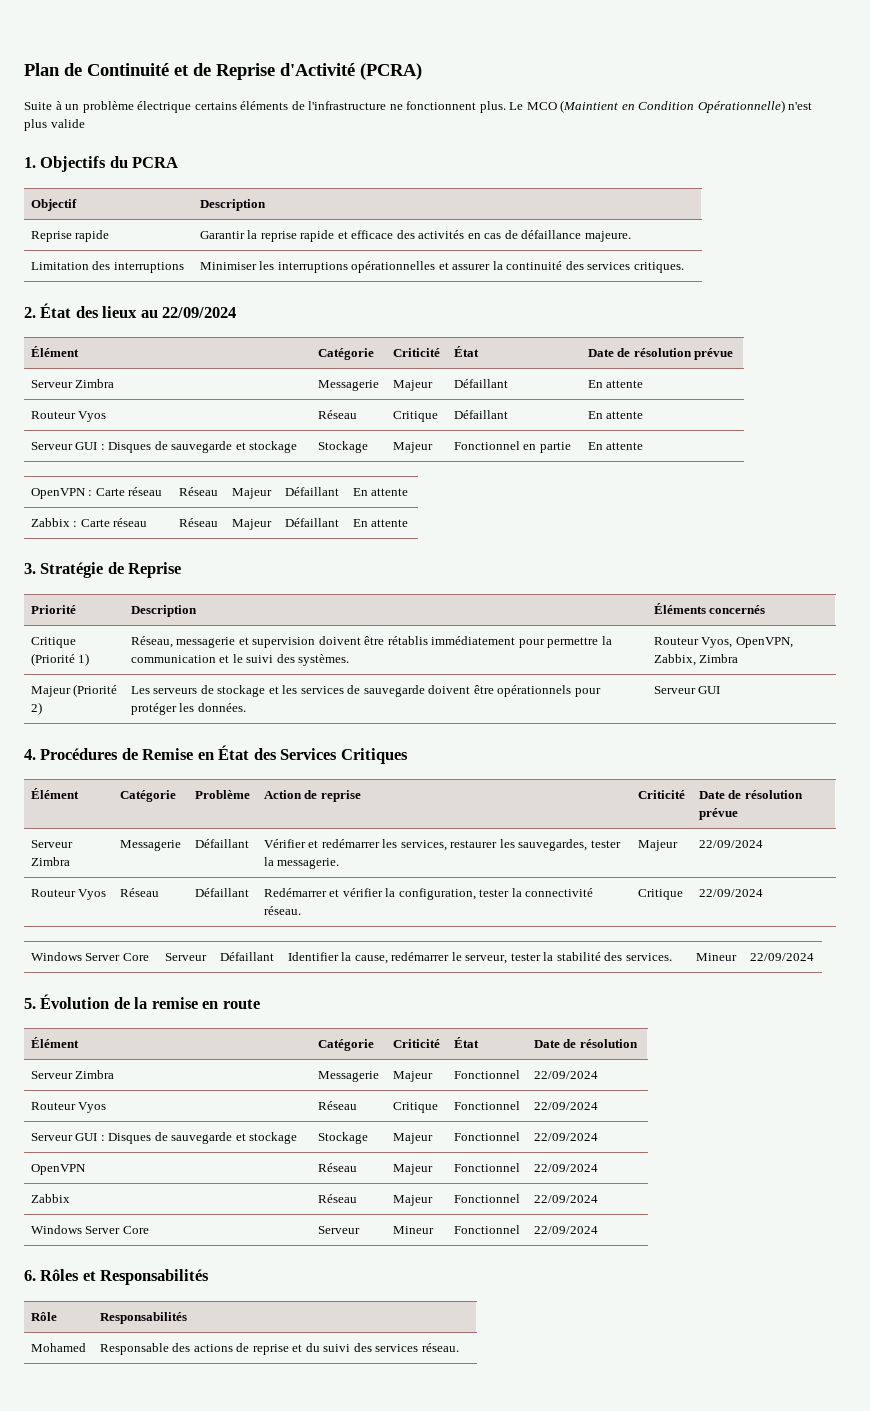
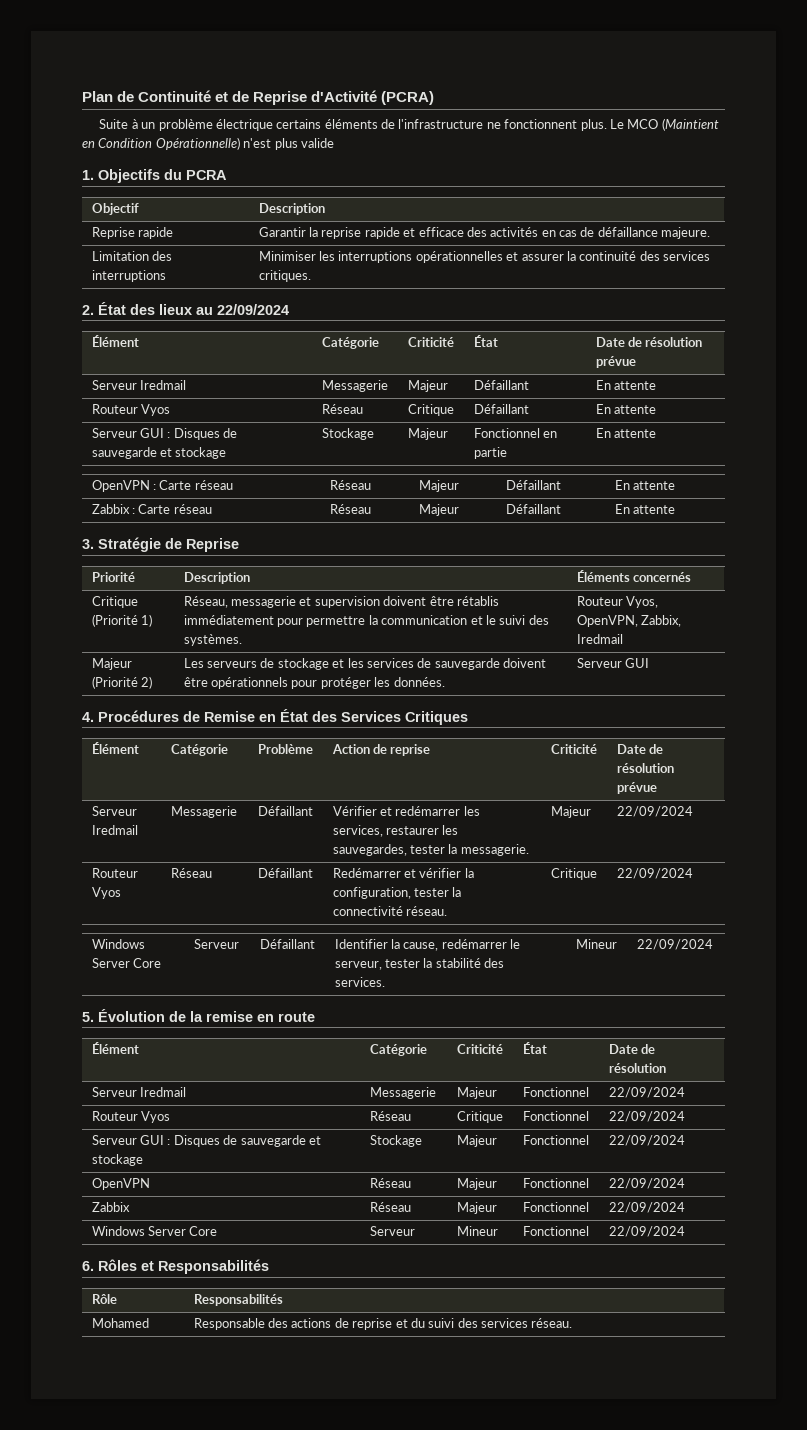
[75,379,115,388] Zimbra -> [140,380,187,390] Iredmail
[699,654,739,663] Zimbra -> [576,634,623,644] Iredmail
[30,857,70,866] Zimbra -> [91,825,138,835] Iredmail
[75,1070,115,1079] Zimbra -> [140,1087,187,1097] Iredmail

